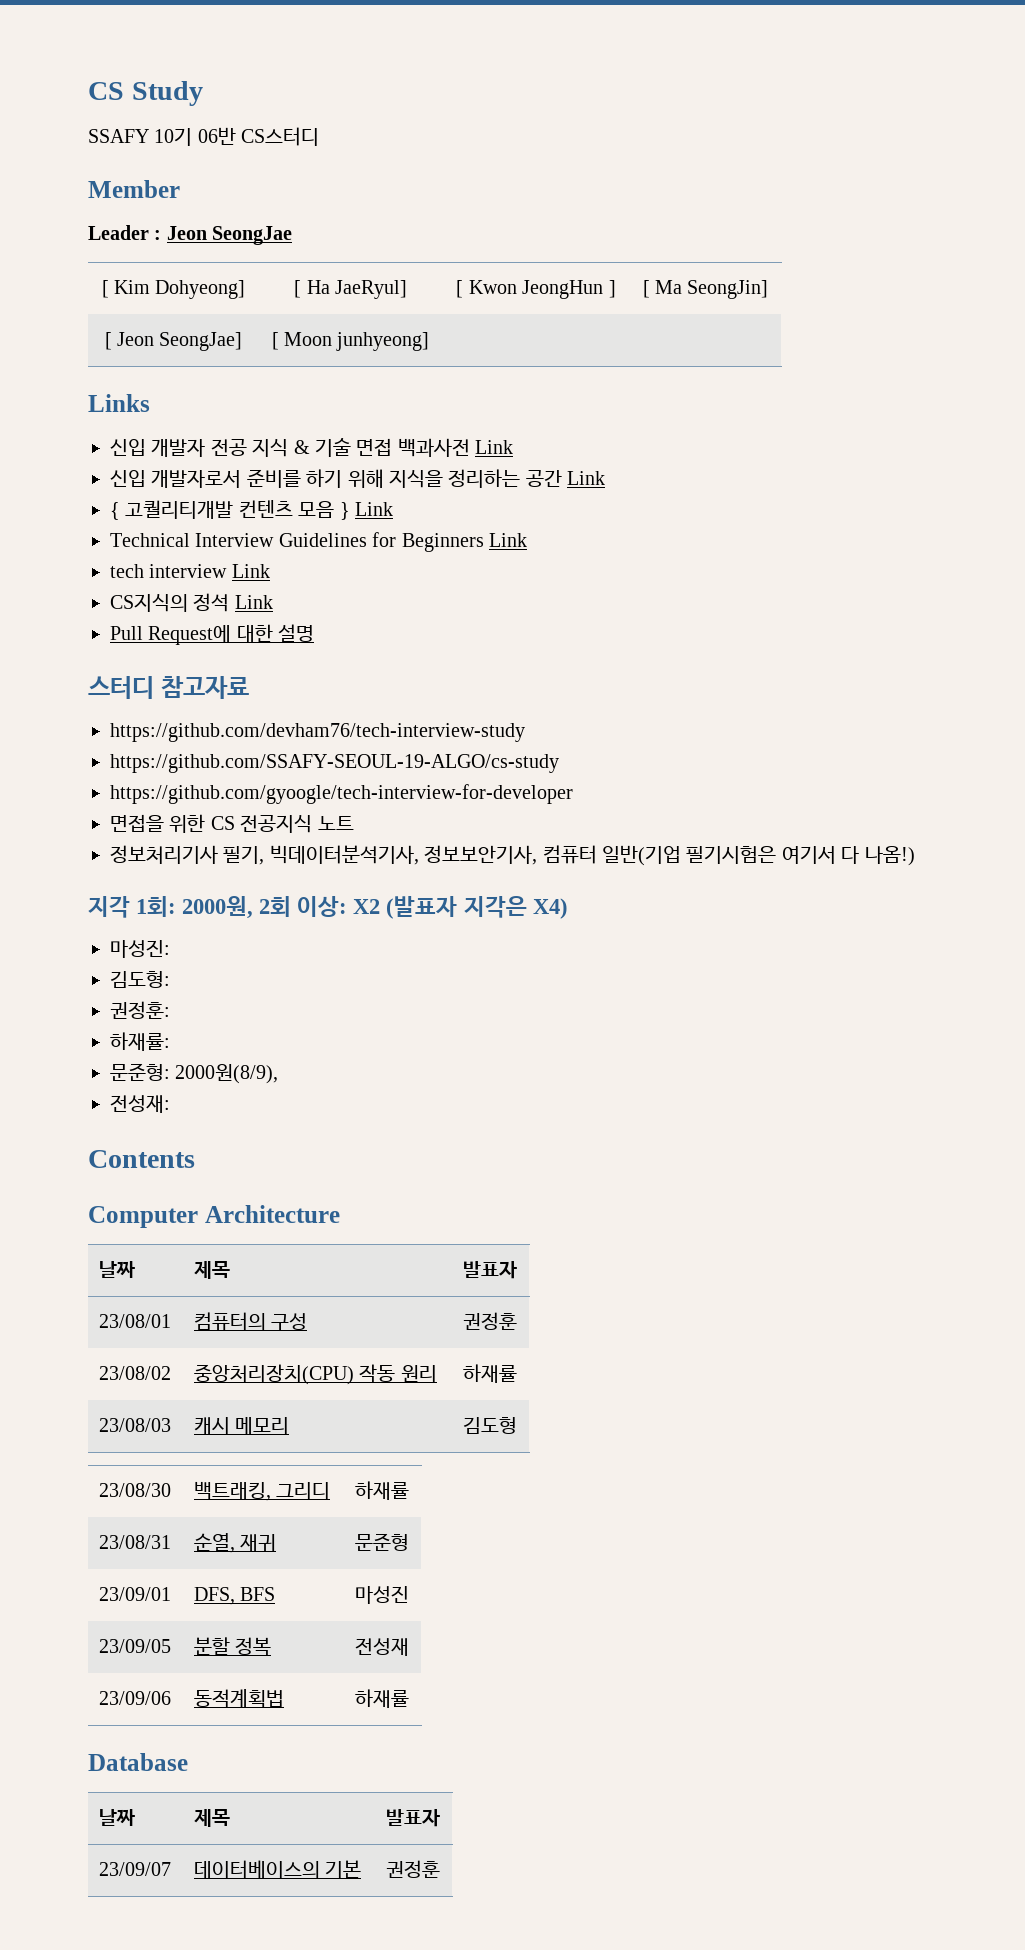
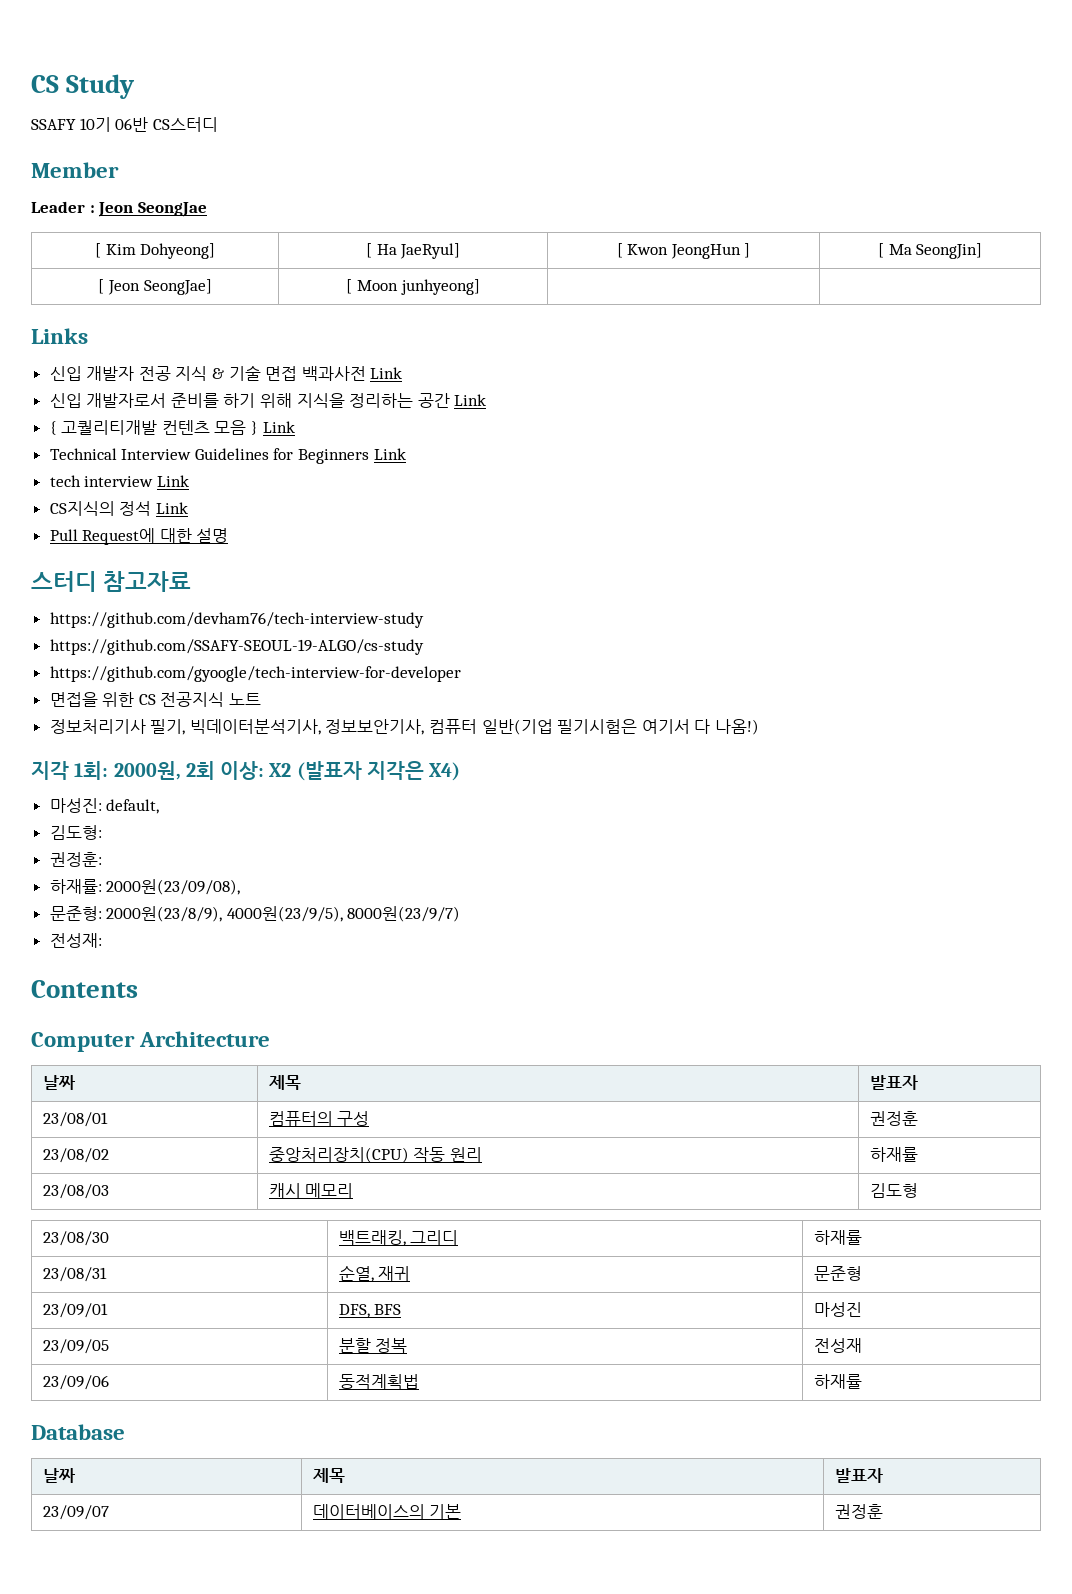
(170, 949) none -> [106,799,160,814] default,
(170, 1041) none -> [106,879,241,895] 2000원(23/09/08),
[175,1064,279,1084] 2000원(8/9), -> [106,906,461,922] 2000원(23/8/9), 4000원(23/9/5), 8000원(23/9/7)

